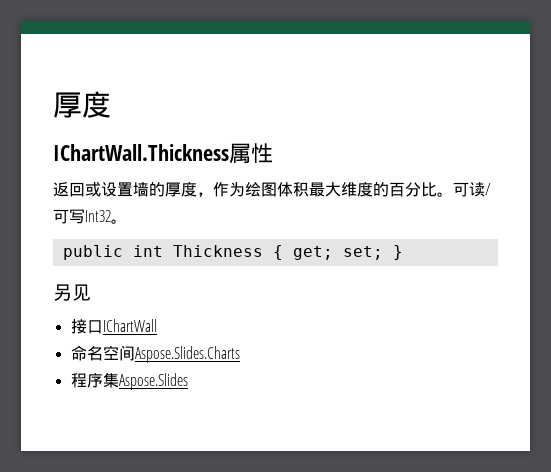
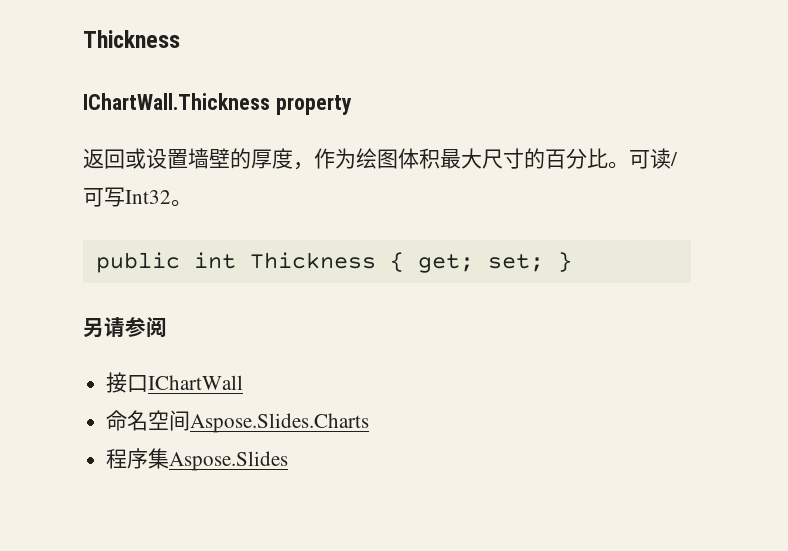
[53,91,111,118] 厚度 -> [83,30,180,48] Thickness
[228,143,273,164] 属性 -> [275,95,352,115] property
(149, 189) none -> [209,148,230,168] 壁
[341,182,373,197] 维度 -> [482,148,524,169] 尺寸
[72,284,91,301] 见 -> [104,317,167,338] 请参阅

